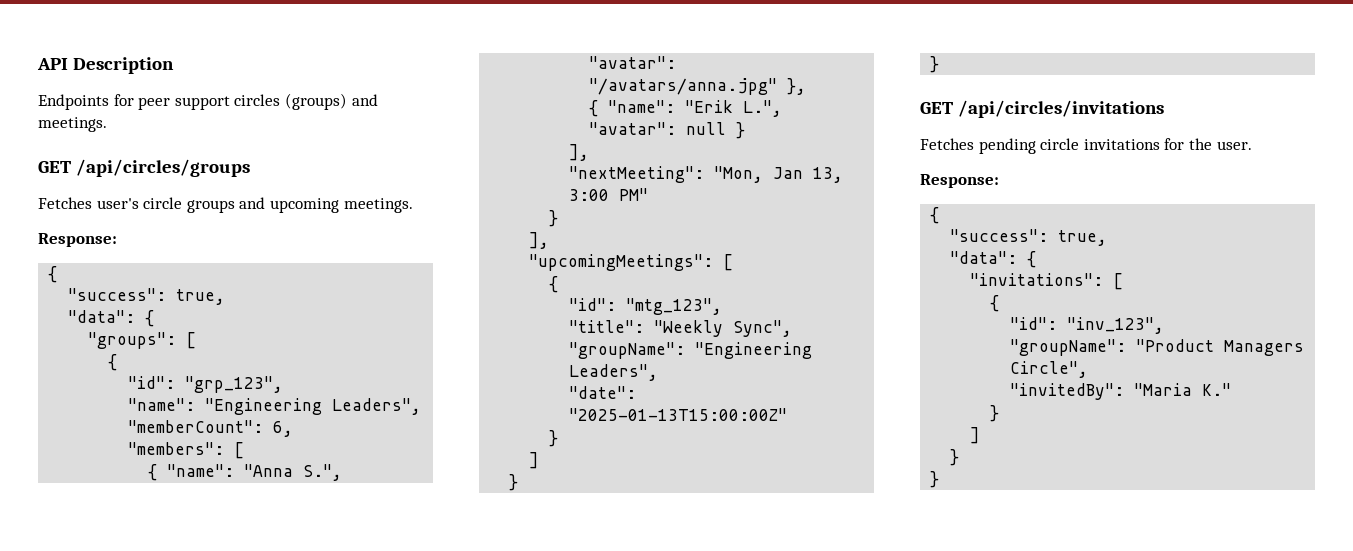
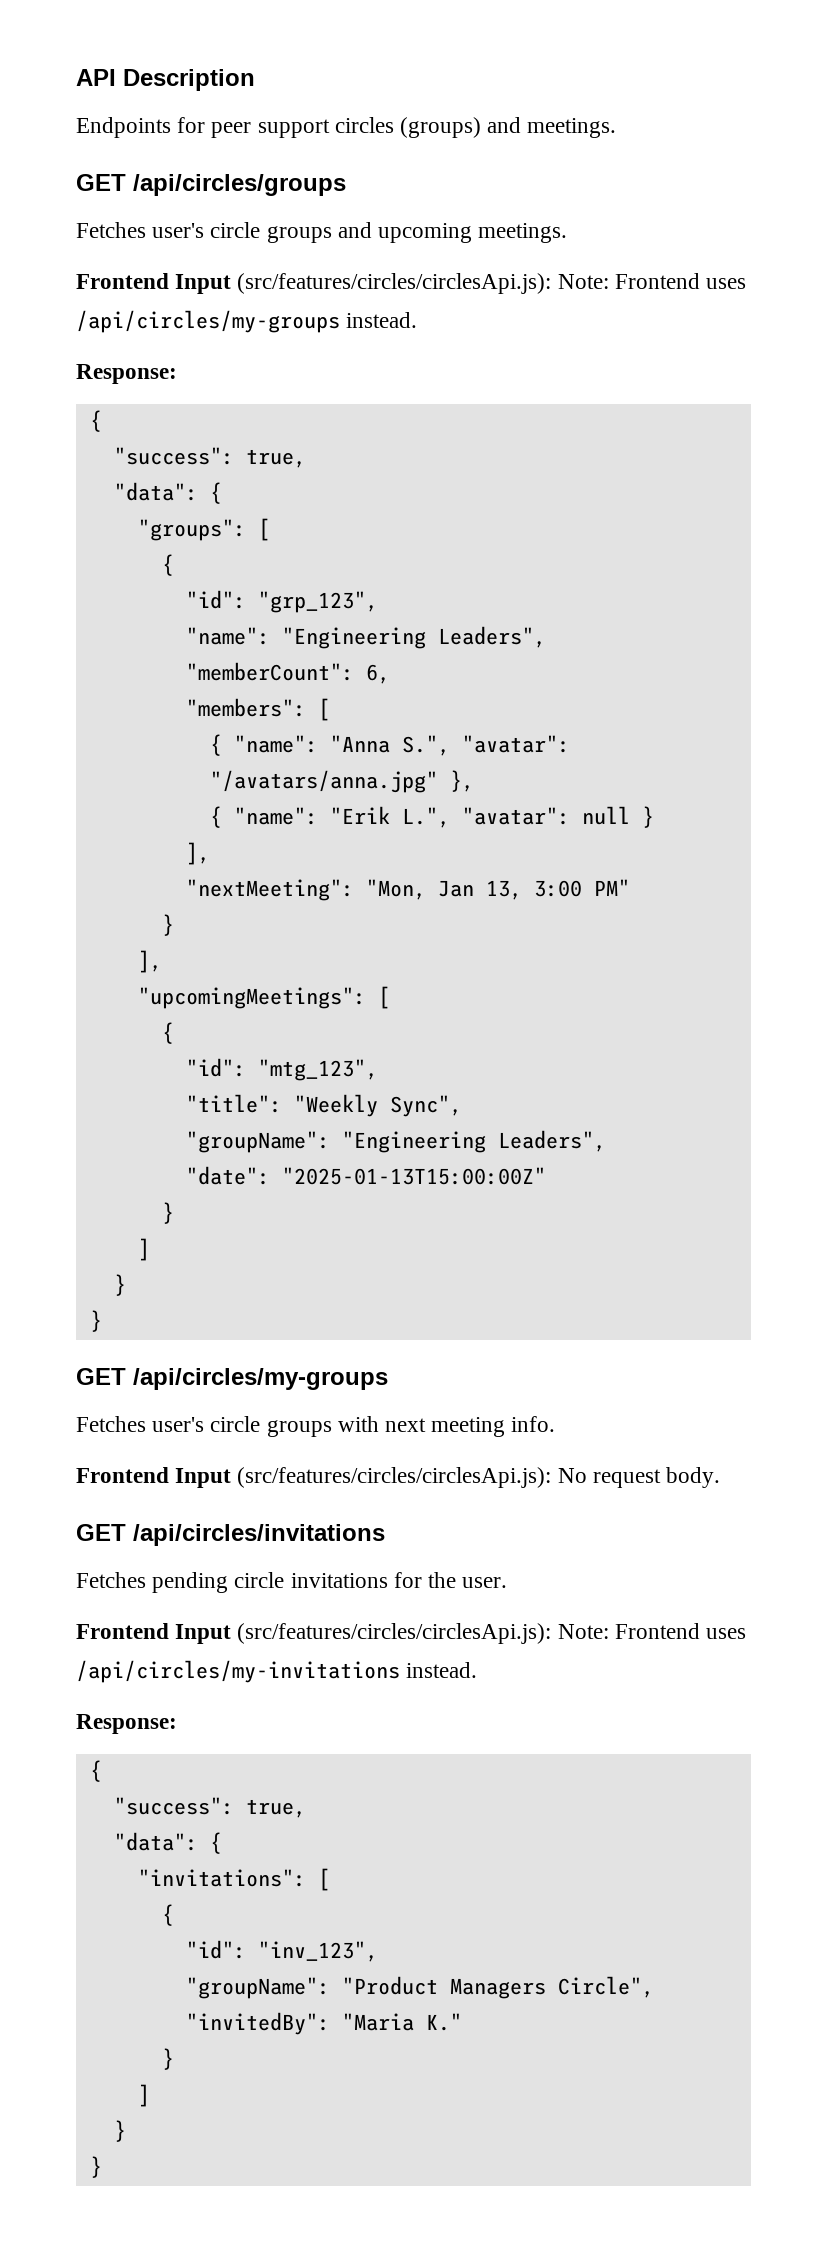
(413, 205) none -> [76,273,747,294] [76,310,418,333] // Frontend Input (src/features/circles/circlesApi.js): Note: Frontend uses /api/circles/my-groups instead.
(940, 64) none -> [76,1368,388,1390] [76,1416,556,1437] [76,1467,721,1488] // GET /api/circles/my-groups // Fetches user's circle groups with next meeting info. // Frontend Input (src/features/circles/circlesApi.js): No request body.
(1252, 145) none -> [76,1623,747,1644] [76,1660,478,1683] // Frontend Input (src/features/circles/circlesApi.js): Note: Frontend uses /api/circles/my-invitations instead.

